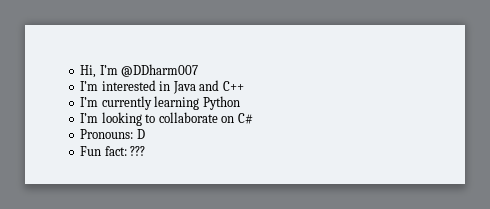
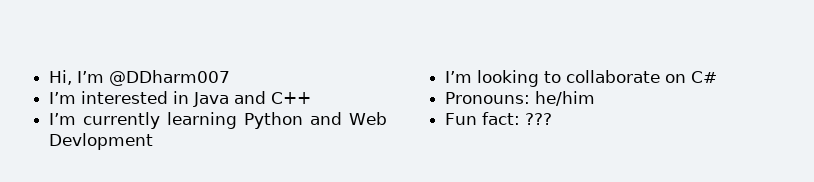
(240, 103) none -> [310,112,388,125] [49,133,154,150] and Web Devlopment
[136,129,145,139] D -> [535,91,596,106] he/him

